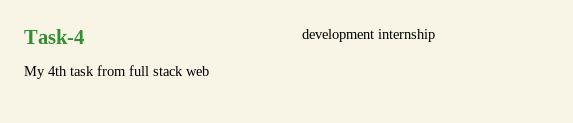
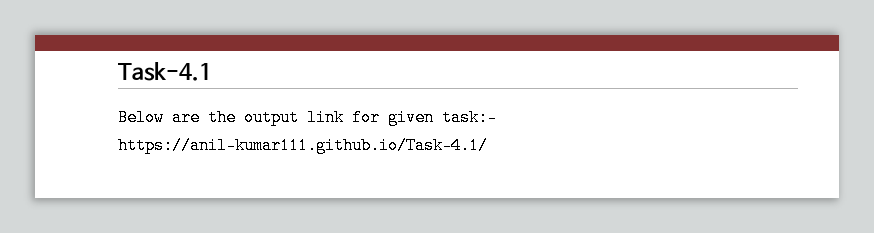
[24,29,84,44] [24,65,209,79] [302,29,435,42] Task-4 // My 4th task from full stack web development internship -> [118,62,212,81] [118,109,497,126] [118,137,488,154] Task-4.1 // Below are the output link for given task:- https://anil-kumar111.github.io/Task-4.1/

